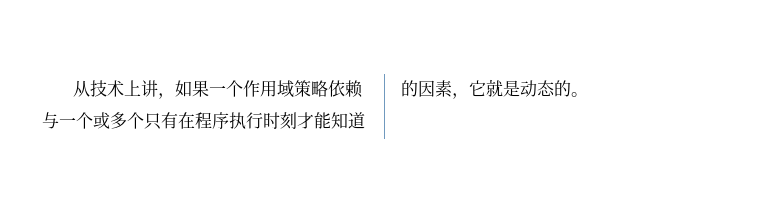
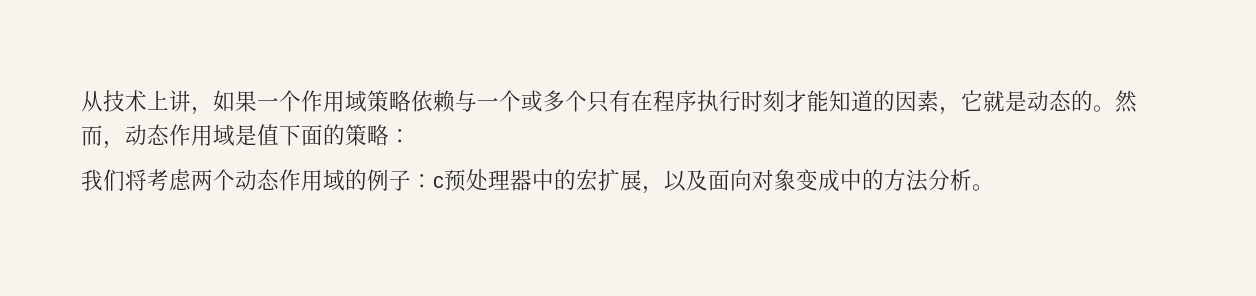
(588, 94) none -> [1115,90,1137,113] [81,124,411,149] [81,169,994,194] 然而，动态作用域是值下面的策略： // 我们将考虑两个动态作用域的例子：c预处理器中的宏扩展，以及面向对象变成中的方法分析。

